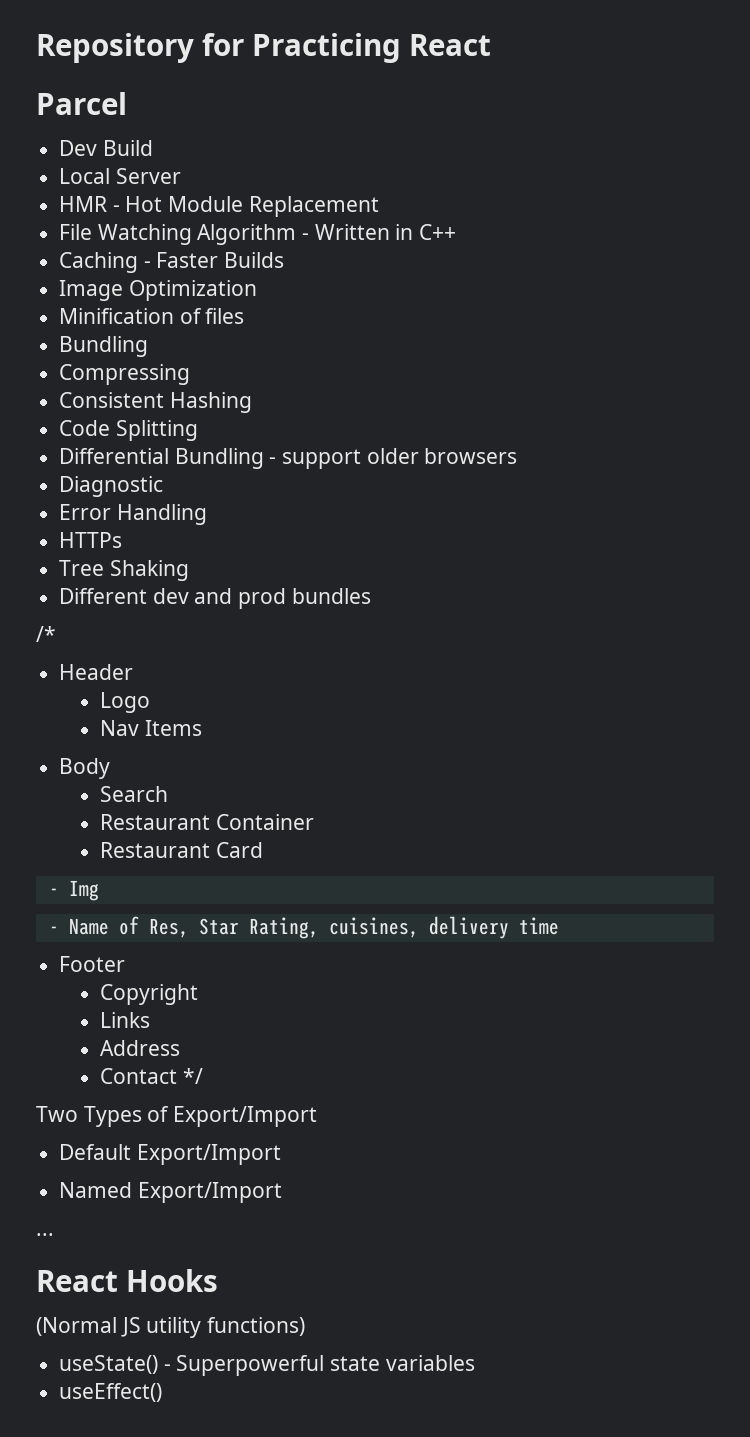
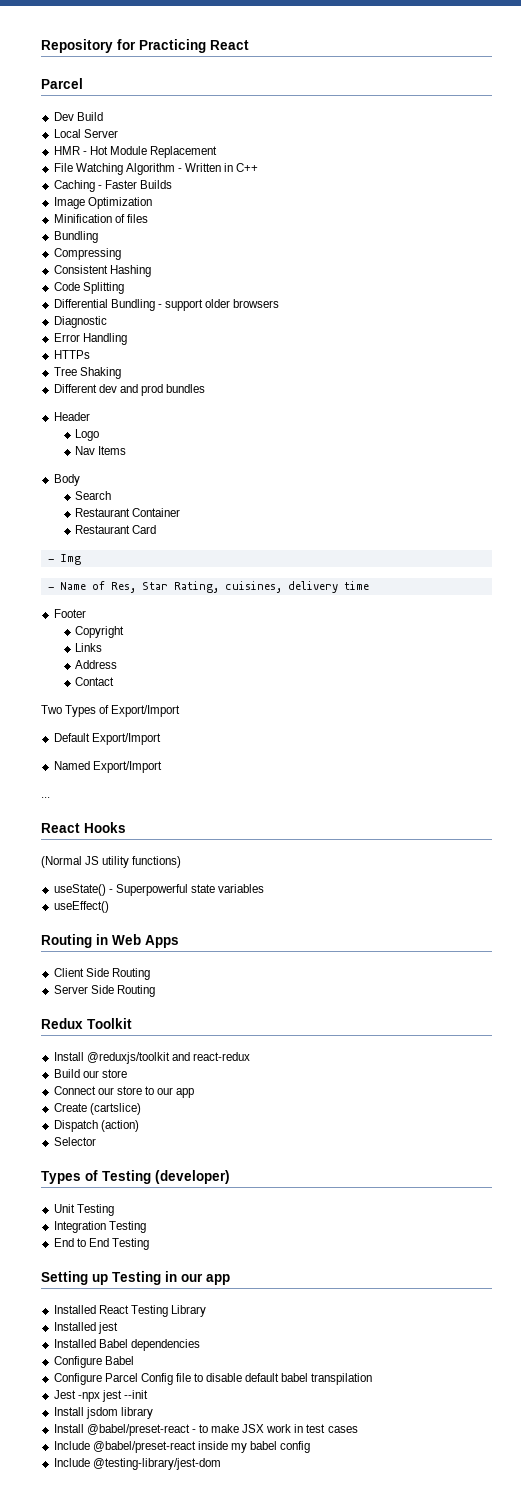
[36,626,56,642] // /* -> (206, 388) none
[182,1068,203,1084] */ -> (115, 681) none
(163, 1392) none -> [41,934,179,948] [53,968,150,980] [53,985,155,997] [41,1018,132,1029] [53,1052,250,1064] [53,1069,127,1078] [53,1086,195,1098] [53,1103,141,1115] [53,1120,139,1132] [53,1137,96,1146] [41,1170,230,1184] [53,1204,114,1216] [53,1221,146,1233] [53,1238,149,1250] [41,1271,230,1285] [53,1305,206,1317] [53,1322,118,1334] [53,1339,200,1351] [53,1356,134,1368] [53,1373,373,1385] [53,1390,148,1402] [53,1407,153,1419] [53,1424,358,1436] [53,1441,311,1453] [53,1458,221,1470] // Routing in Web Apps // Client Side Routing // Server Side Routing // Redux Toolkit // Install @reduxjs/toolkit and react-redux // Build our store // Connect our store to our app // Create (cartslice) // Dispatch (action) // Selector // Types of Testing (developer) // Unit Testing // Integration Testing // End to End Testing // Setting up Testing in our app // Installed React Testing Library // Installed jest // Installed Babel dependencies // Configure Babel // Configure Parcel Config file to disable default babel transpilation // Jest -npx jest --init // Install jsdom library // Install @babel/preset-react - to make JSX work in test cases // Include @babel/preset-react inside my babel config // Include @testing-library/jest-dom

